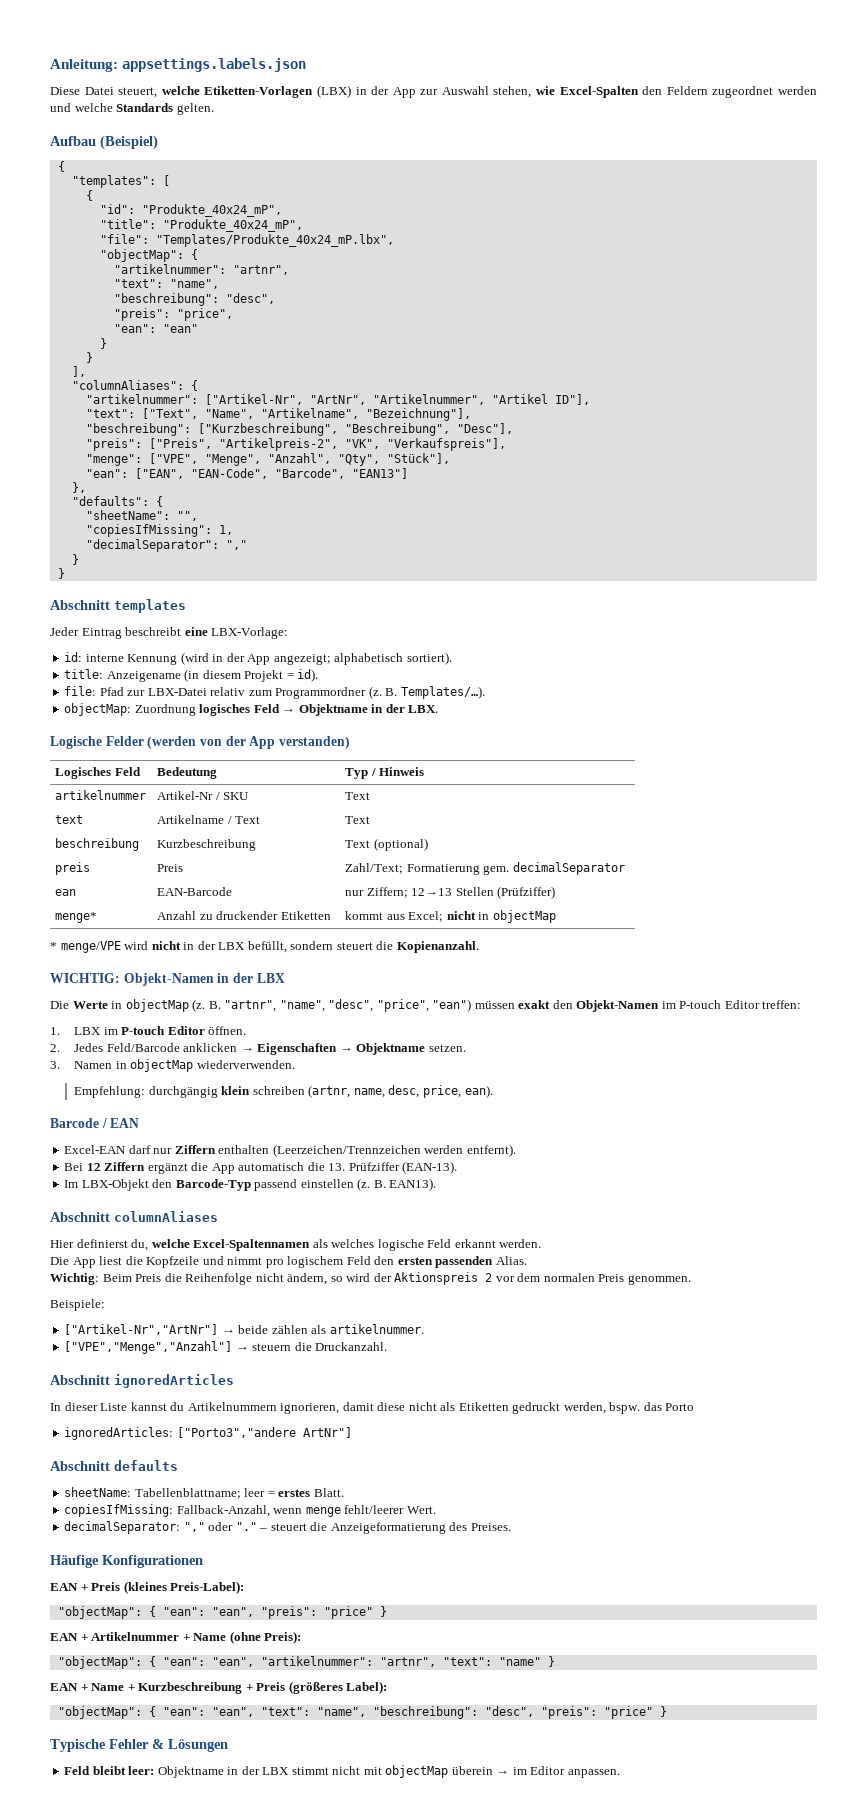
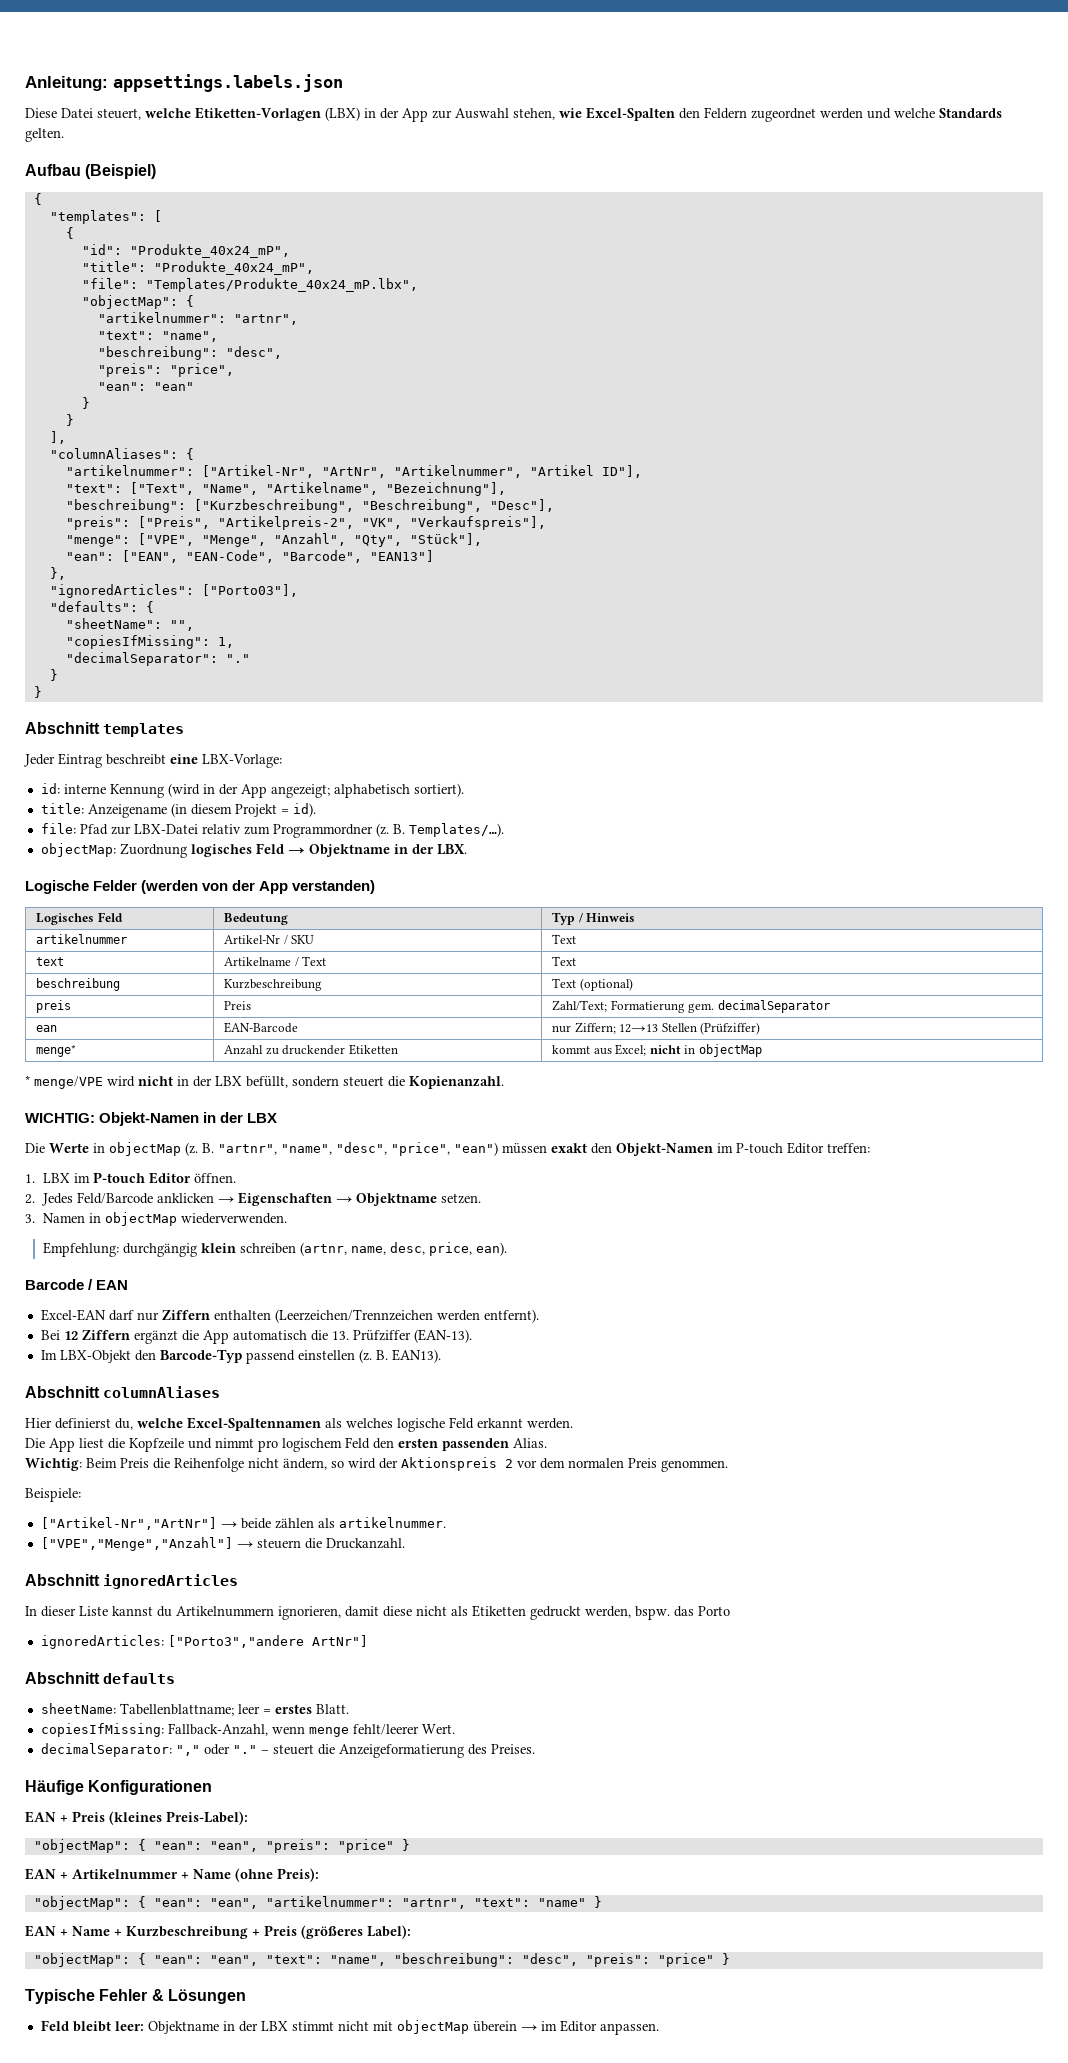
(86, 487) none -> [49,584,298,598] // "ignoredArticles": ["Porto03"],
[225,540,247,550] "," -> [225,654,250,663] "."

